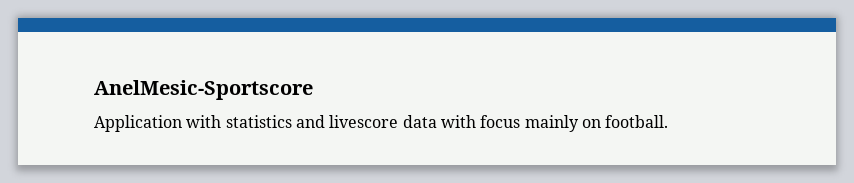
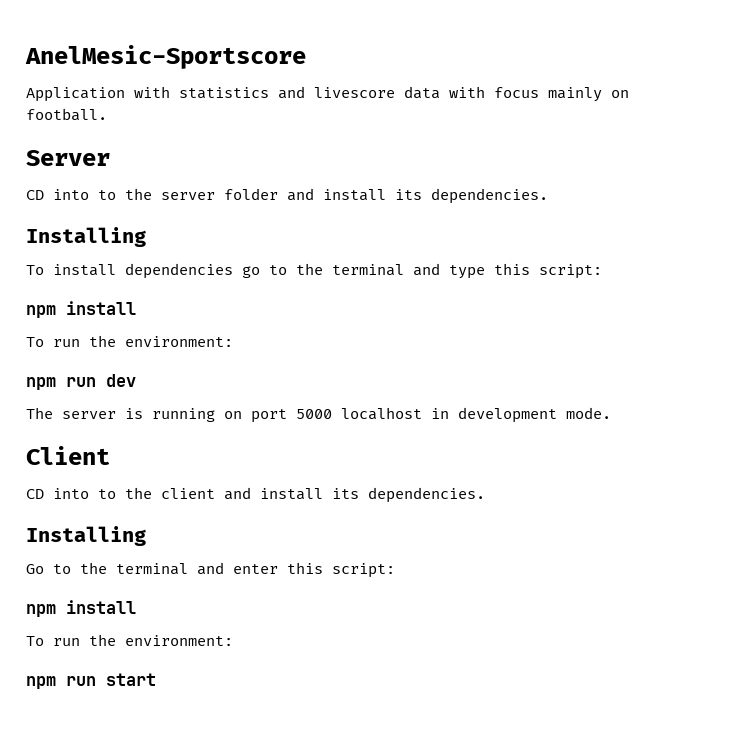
(669, 121) none -> [26,150,110,166] [26,188,548,204] [26,227,146,247] [26,263,602,279] [26,301,136,318] [26,335,233,347] [26,374,136,390] [26,407,611,423] [26,446,110,465] [26,487,485,503] [26,526,146,546] [26,562,395,578] [26,600,136,617] [26,634,233,646] [26,673,156,689] // Server // CD into to the server folder and install its dependencies. // Installing // To install dependencies go to the terminal and type this script: // npm install // To run the environment: // npm run dev // The server is running on port 5000 localhost in development mode. // Client // CD into to the client and install its dependencies. // Installing // Go to the terminal and enter this script: // npm install // To run the environment: // npm run start

